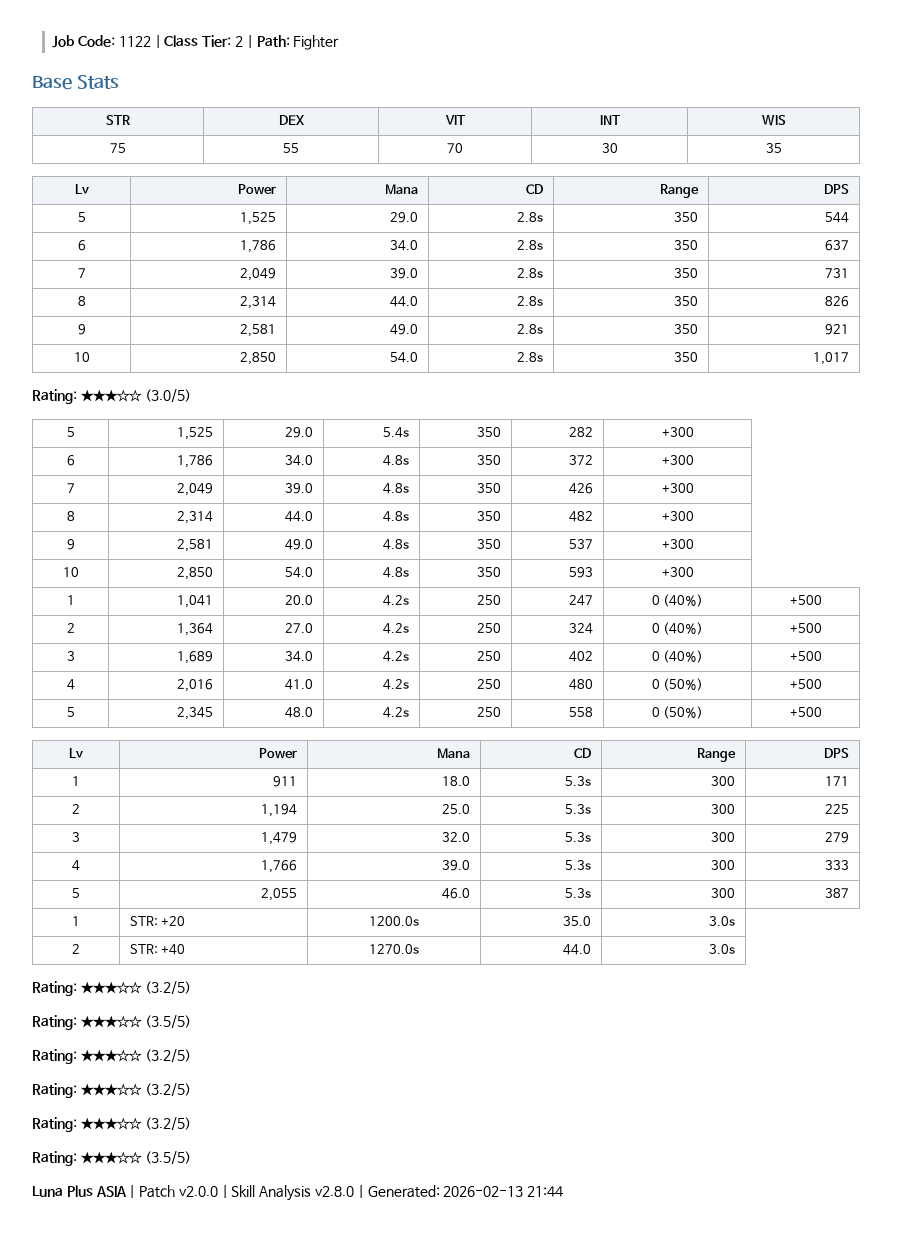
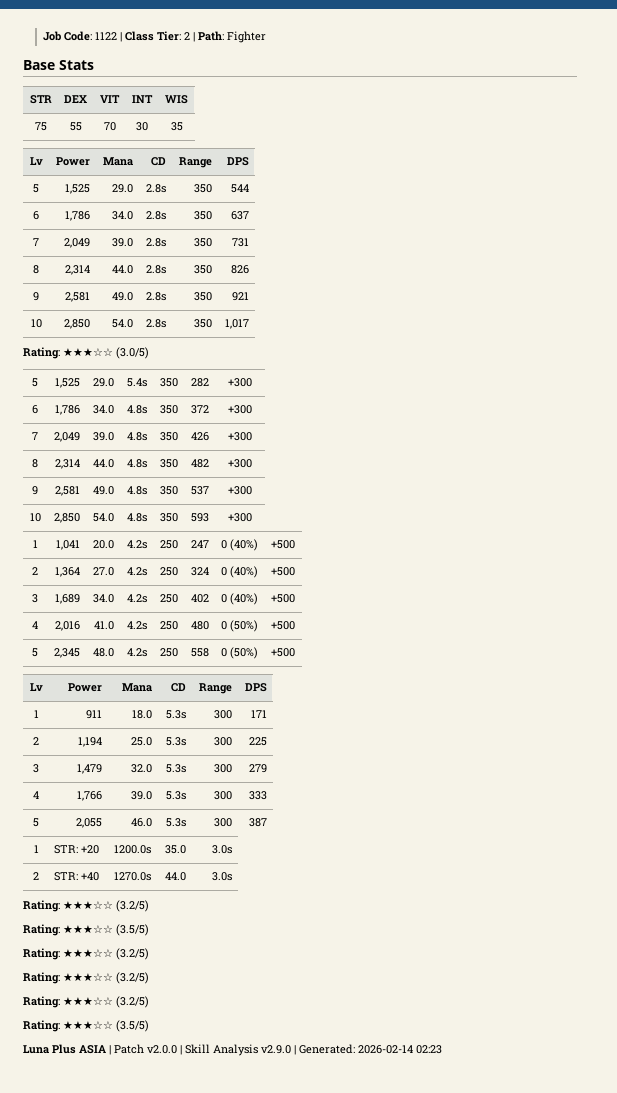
[315,1186,355,1197] v2.8.0 -> [261,1045,291,1054] v2.9.0
[443,1186,564,1197] 2026-02-13 21:44 -> [358,1045,442,1054] 2026-02-14 02:23

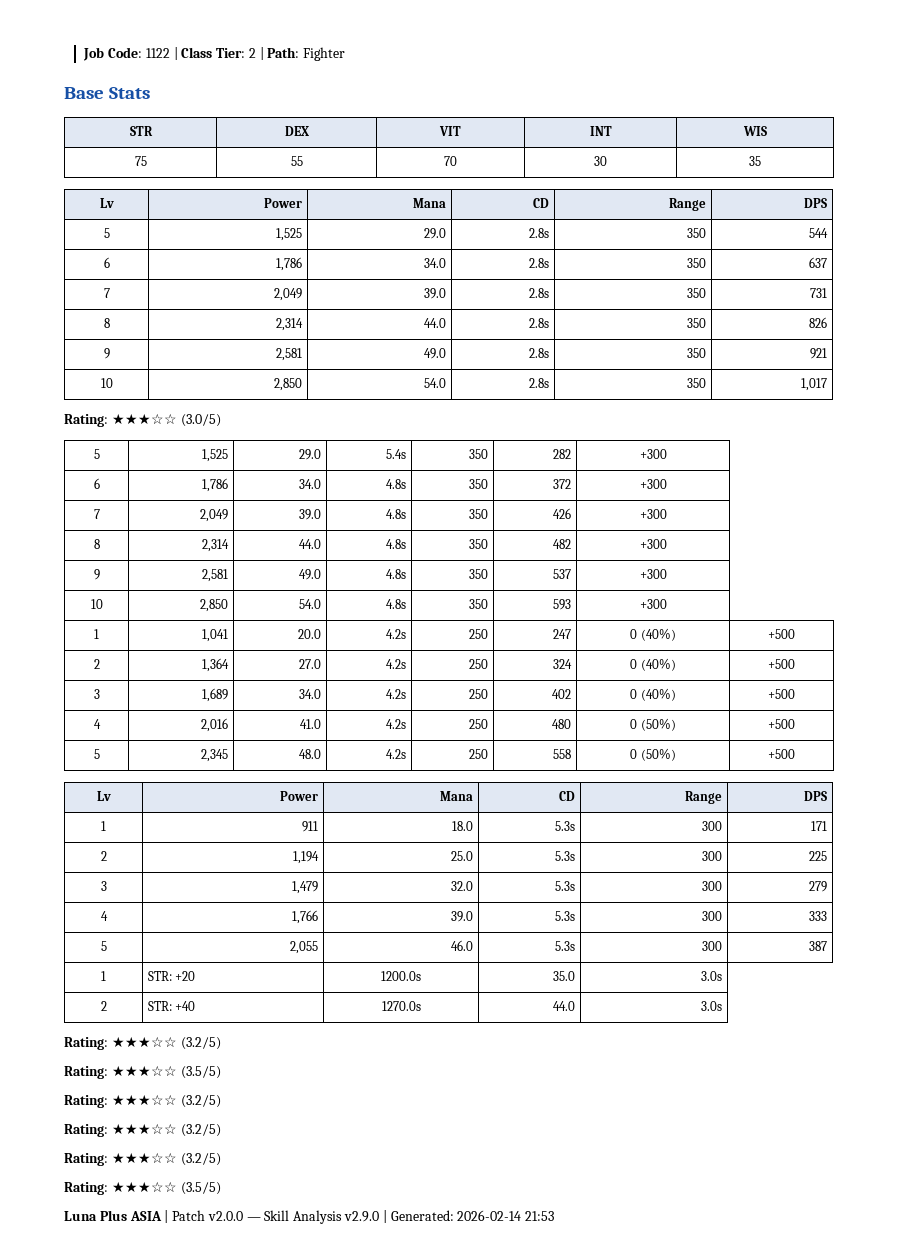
[180,1045,182,1055] | -> [246,1217,261,1221] ―
[416,1045,442,1054] 02:23 -> [525,1211,555,1221] 21:53

